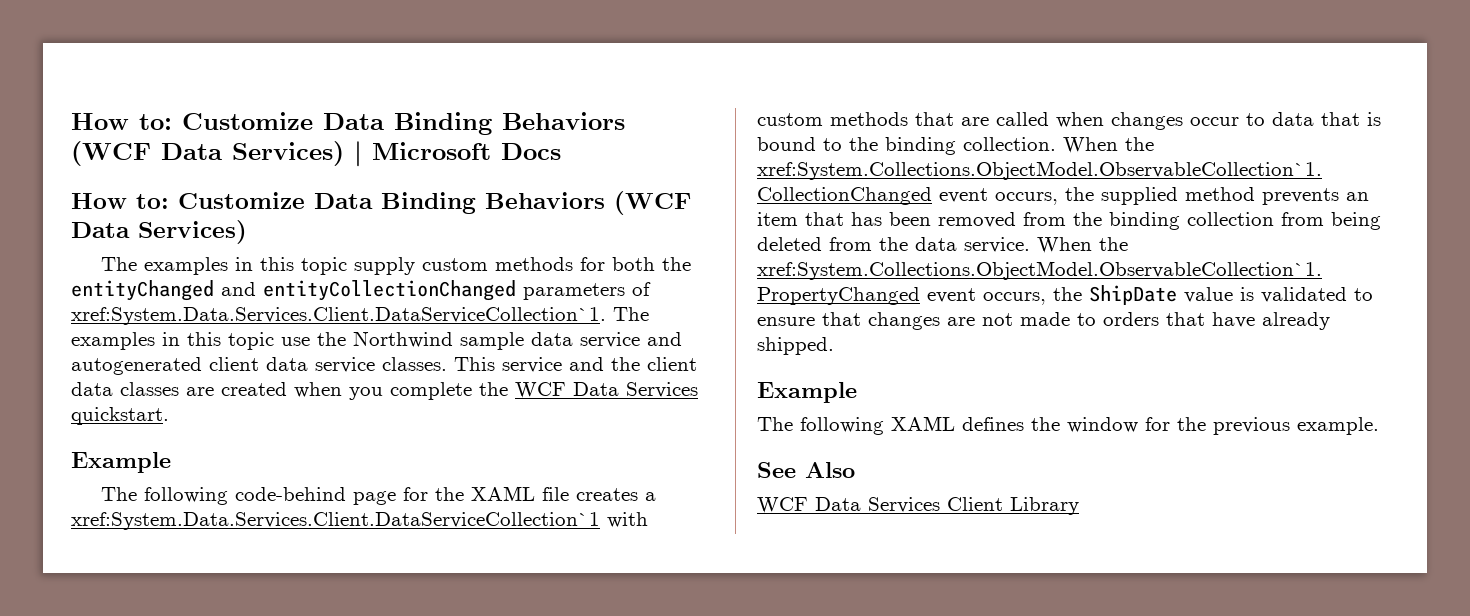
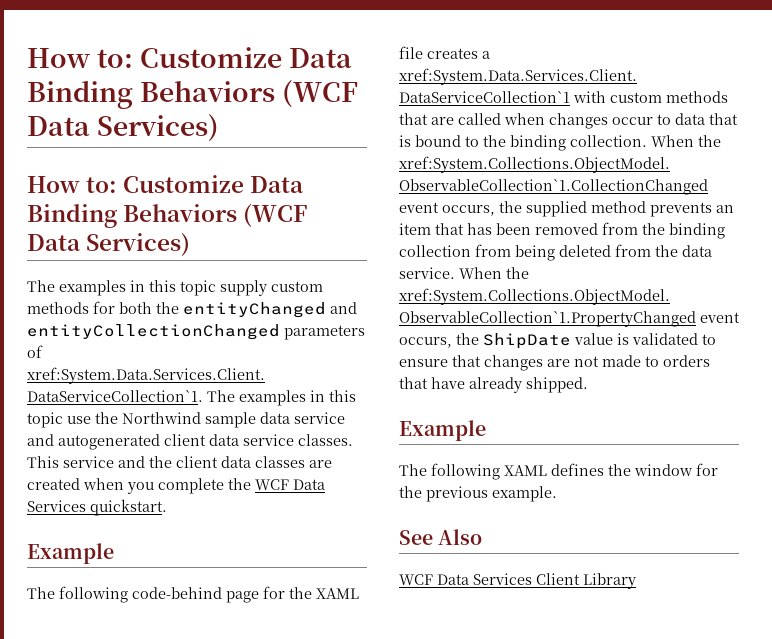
[71,112,625,135] [71,141,561,167] How to: Customize Data Binding Behaviors (WCF Data Services) | Microsoft Docs -> [27,47,353,68] [27,80,359,109] [27,114,220,142] How to: Customize Data Binding Behaviors (WCF Data Services)

